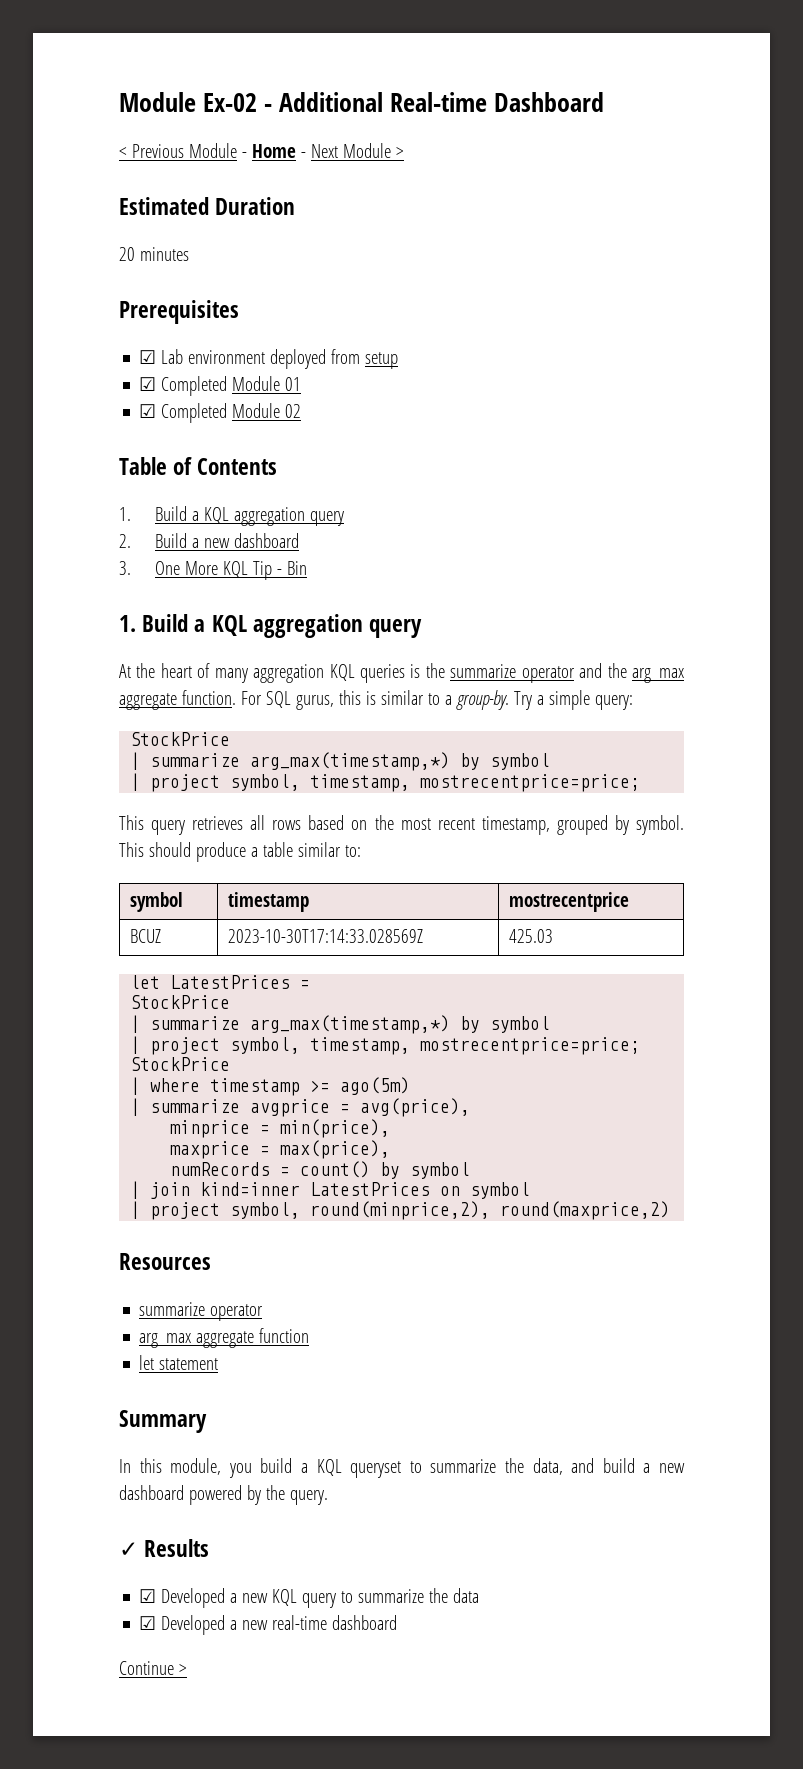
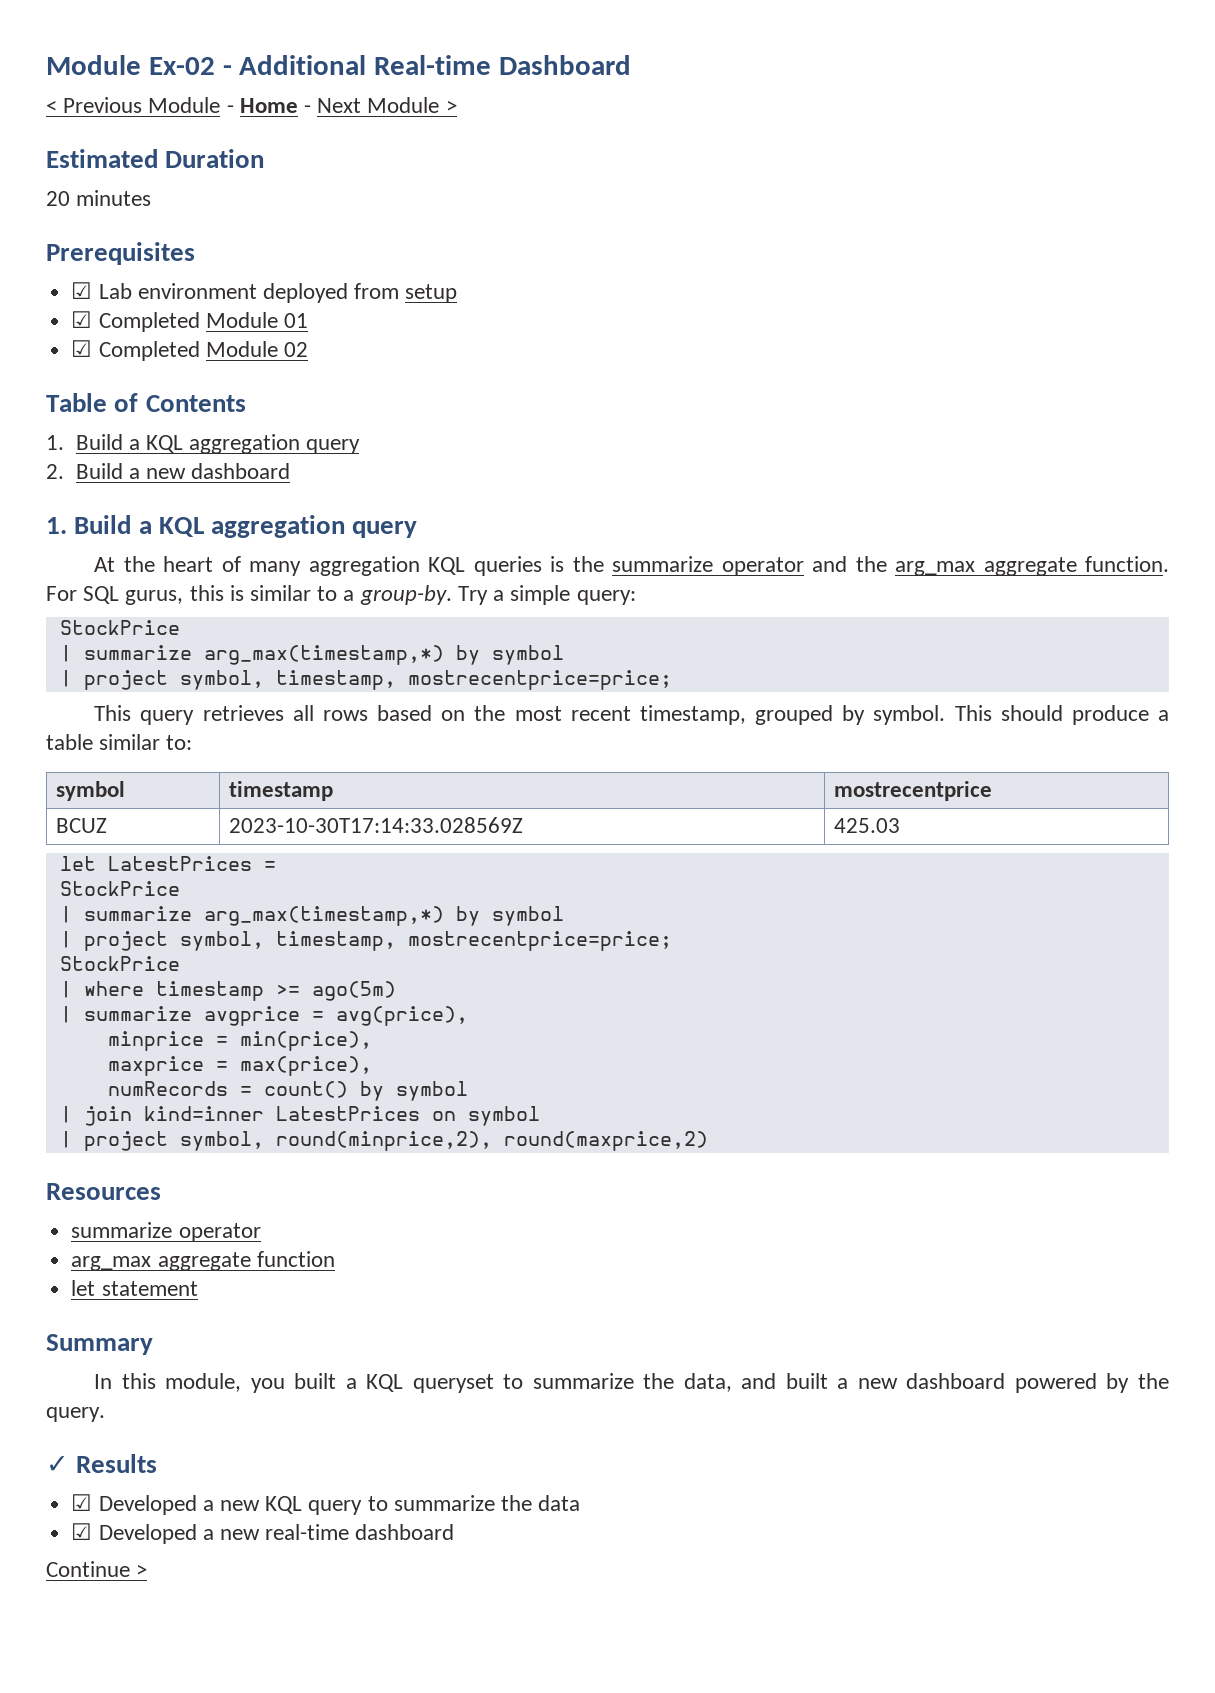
[119,561,308,580] // 3. One More KQL Tip - Bin -> (291, 471) none
[260,1458,293,1473] build -> [294,1373,337,1389] built
[602,1458,635,1473] build -> [785,1373,828,1389] built

